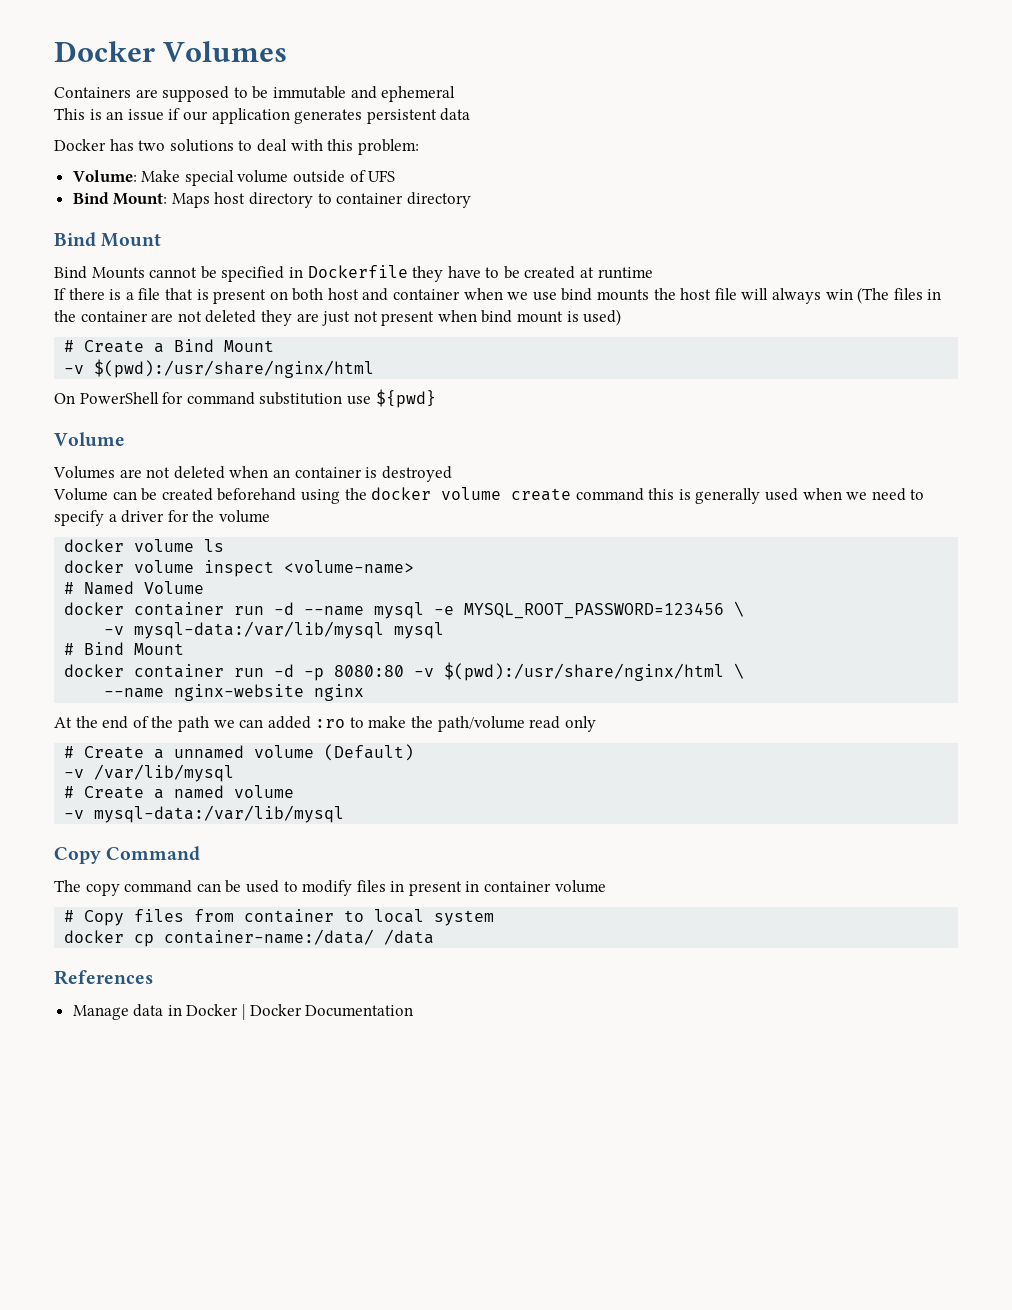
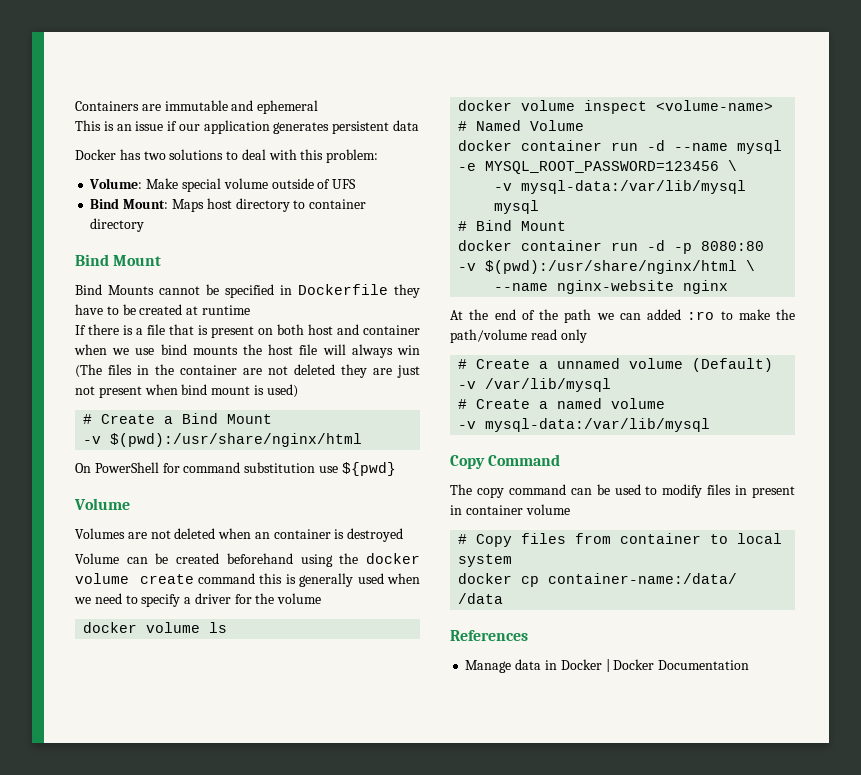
[54,41,288,62] [54,86,269,102] Docker Volumes // Containers are supposed to be -> [75,101,161,111] Containers are

